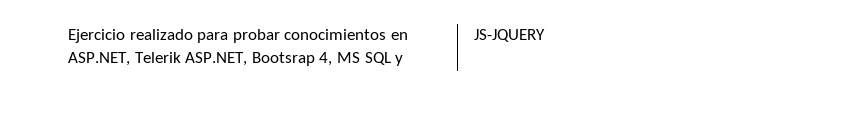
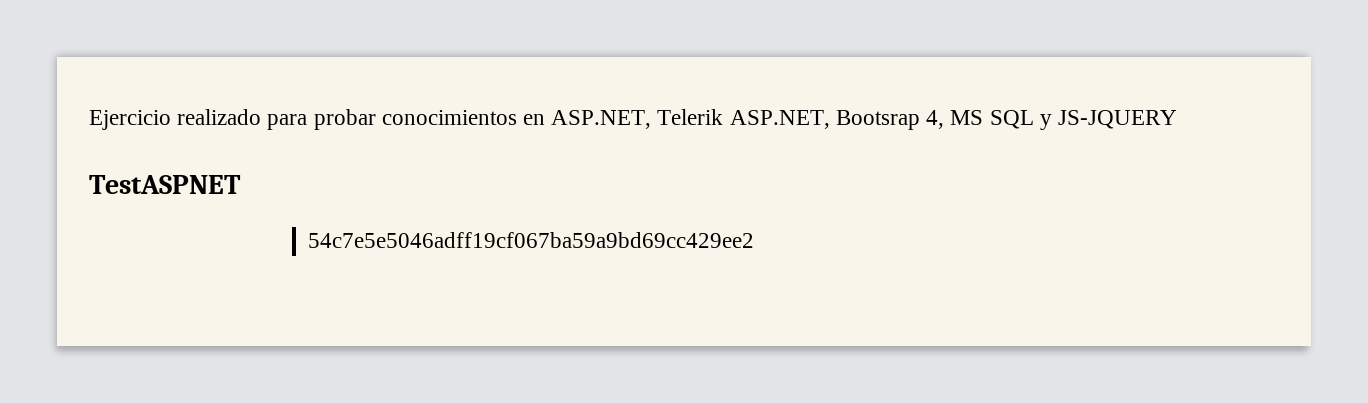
(545, 35) none -> [89,175,241,194] [308,232,755,248] // TestASPNET // 54c7e5e5046adff19cf067ba59a9bd69cc429ee2

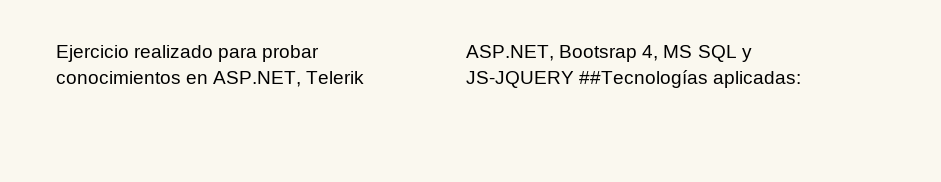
[89,175,241,194] [308,232,755,248] // TestASPNET // 54c7e5e5046adff19cf067ba59a9bd69cc429ee2 -> [579,70,802,88] ##Tecnologías aplicadas:

